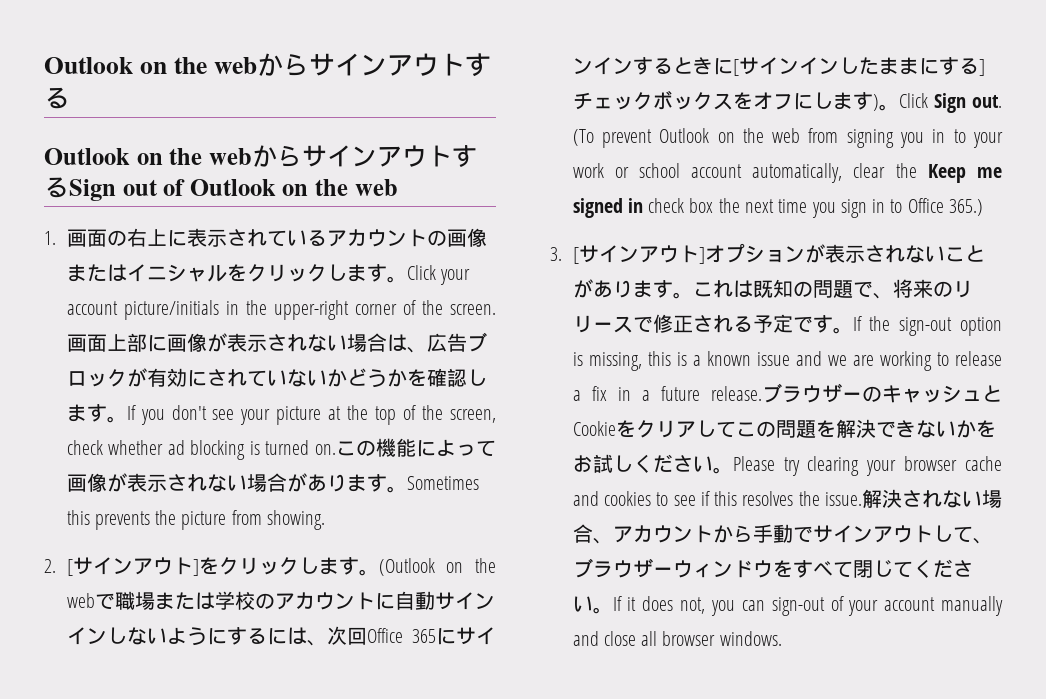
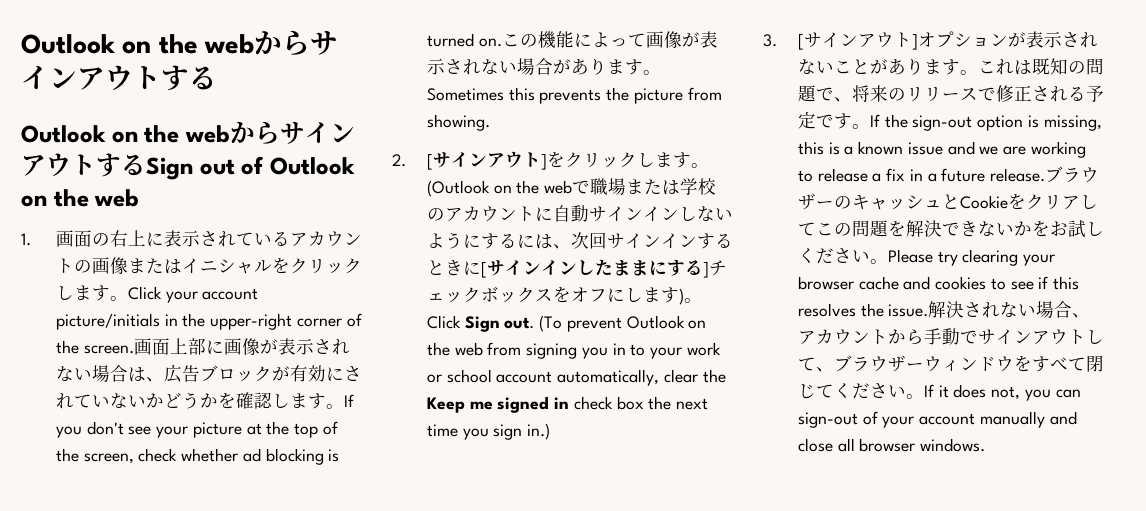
[366,628,456,645] Office 365に -> (607, 240) none
[872,198,983,216] in to Office 365.) -> [527,423,551,440] in.)

